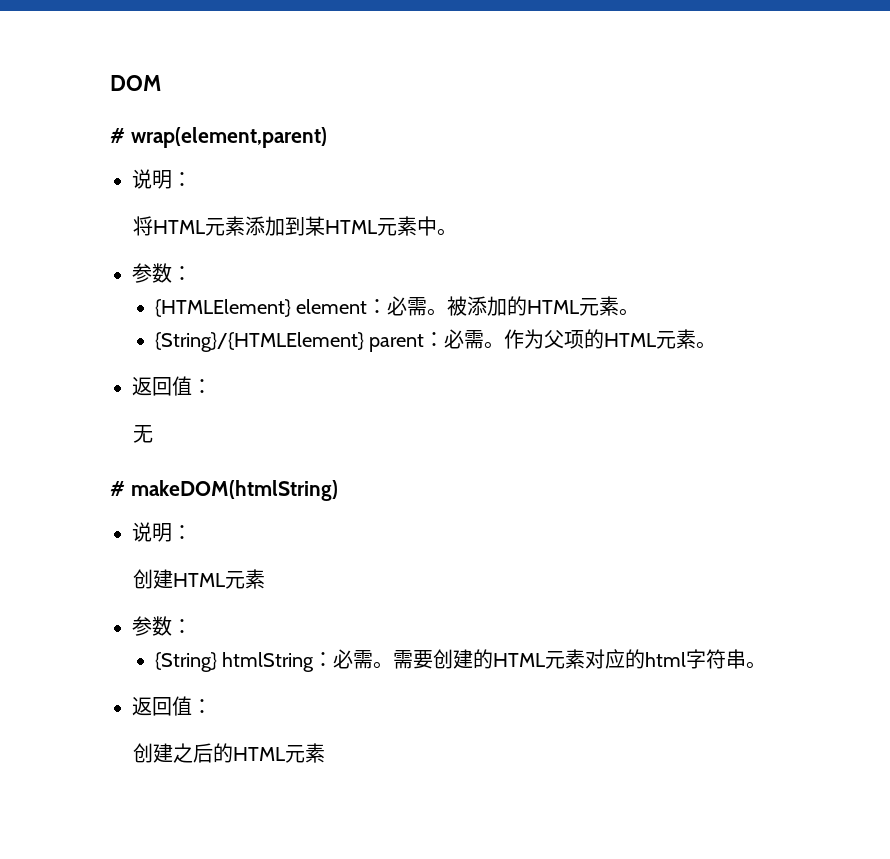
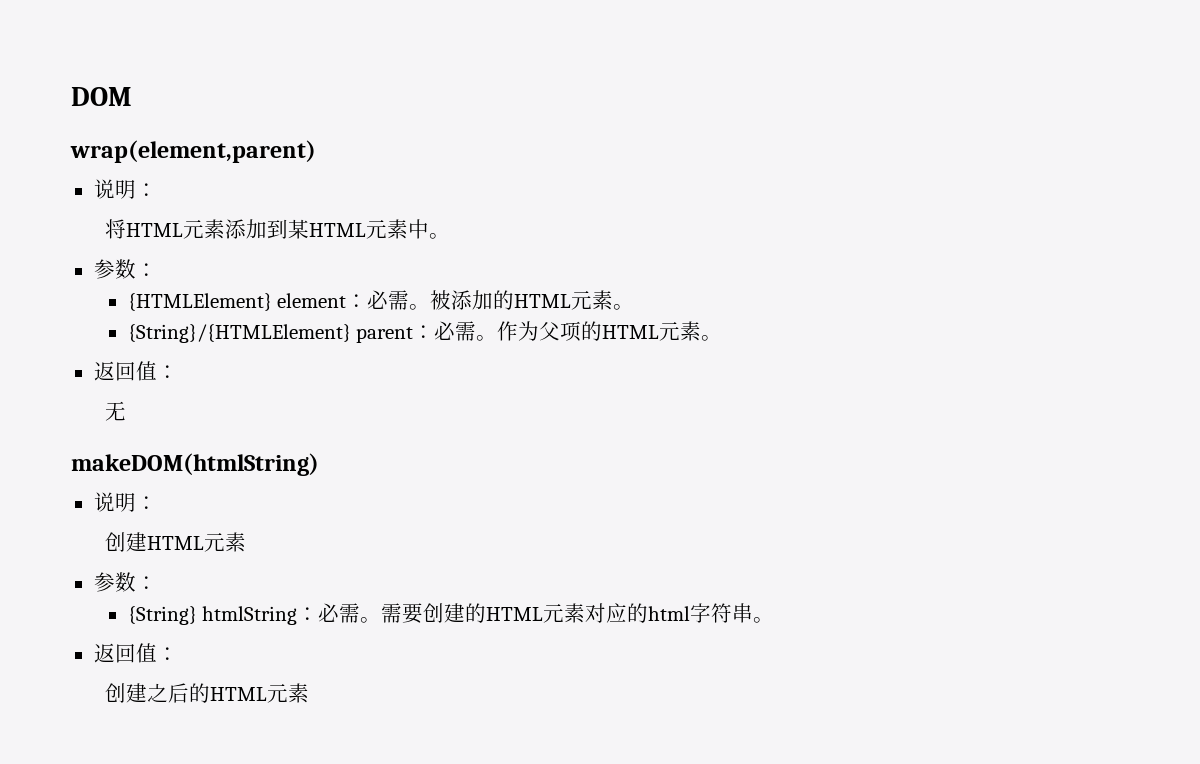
[110,128,125,143] # -> (132, 96) none
[110,481,125,496] # -> (127, 411) none

